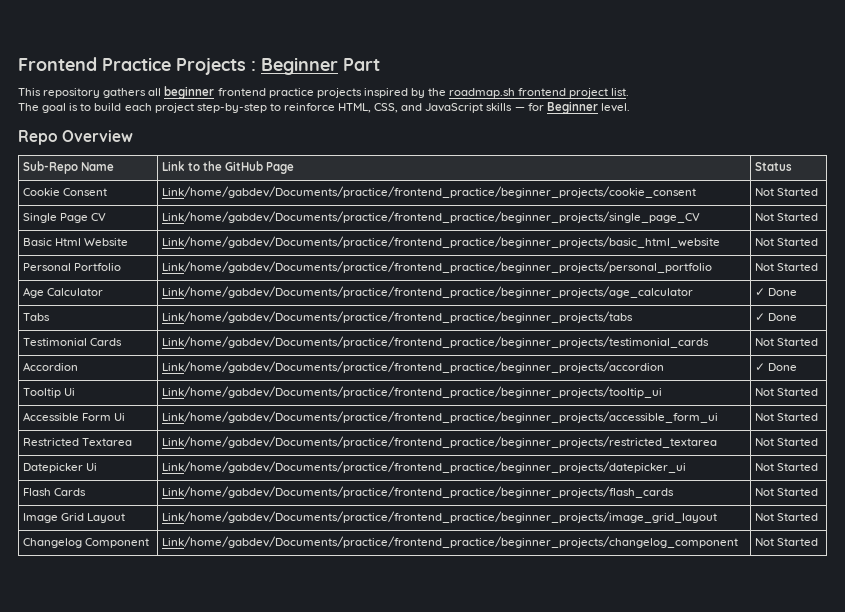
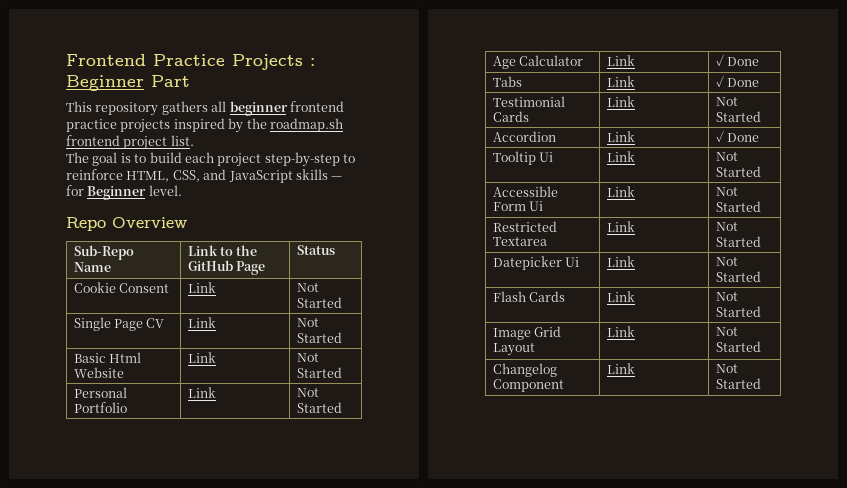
[162,186,697,198] Link/home/gabdev/Documents/practice/frontend_practice/beginner_projects/cookie_consent -> [187,282,216,293] Link
[162,211,701,223] Link/home/gabdev/Documents/practice/frontend_practice/beginner_projects/single_page_CV -> [187,317,216,328] Link
[162,236,721,248] Link/home/gabdev/Documents/practice/frontend_practice/beginner_projects/basic_html_website -> [187,352,216,363] Link
[162,261,713,273] Link/home/gabdev/Documents/practice/frontend_practice/beginner_projects/personal_portfolio -> [187,387,216,398] Link
[162,286,694,298] Link/home/gabdev/Documents/practice/frontend_practice/beginner_projects/age_calculator -> [606,55,635,66] Link
[162,311,634,323] Link/home/gabdev/Documents/practice/frontend_practice/beginner_projects/tabs -> [606,76,635,87] Link
[162,336,710,348] Link/home/gabdev/Documents/practice/frontend_practice/beginner_projects/testimonial_cards -> [606,96,635,107] Link
[162,361,665,373] Link/home/gabdev/Documents/practice/frontend_practice/beginner_projects/accordion -> [606,131,635,142] Link
[162,386,663,398] Link/home/gabdev/Documents/practice/frontend_practice/beginner_projects/tooltip_ui -> [606,151,635,162] Link
[162,411,719,423] Link/home/gabdev/Documents/practice/frontend_practice/beginner_projects/accessible_form_ui -> [606,186,635,197] Link
[162,436,718,448] Link/home/gabdev/Documents/practice/frontend_practice/beginner_projects/restricted_textarea -> [606,221,635,232] Link
[162,461,687,473] Link/home/gabdev/Documents/practice/frontend_practice/beginner_projects/datepicker_ui -> [606,256,635,267] Link
[162,486,675,498] Link/home/gabdev/Documents/practice/frontend_practice/beginner_projects/flash_cards -> [606,291,635,302] Link
[162,511,718,523] Link/home/gabdev/Documents/practice/frontend_practice/beginner_projects/image_grid_layout -> [606,326,635,337] Link
[162,536,739,548] Link/home/gabdev/Documents/practice/frontend_practice/beginner_projects/changelog_component -> [606,363,635,374] Link

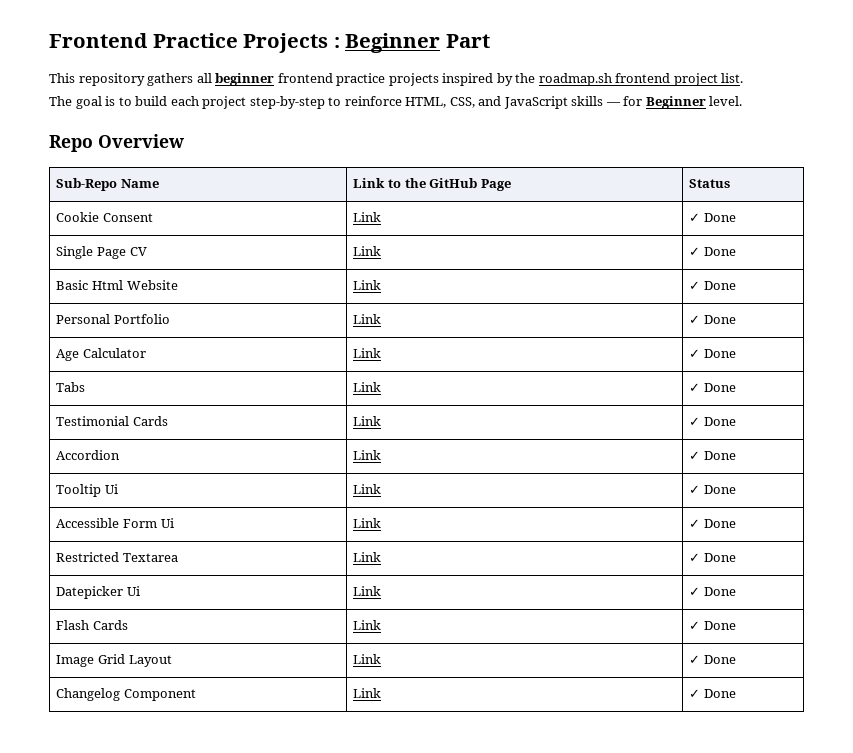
[296,283,319,292] [296,297,342,308] Not Started -> [689,213,736,222] ✓ Done
[296,318,319,327] [296,332,342,343] Not Started -> [689,247,736,256] ✓ Done
[296,353,319,362] [296,367,342,378] Not Started -> [689,281,736,290] ✓ Done
[296,388,319,397] [296,402,342,413] Not Started -> [689,315,736,324] ✓ Done
[715,97,738,106] [715,111,761,122] Not Started -> [689,417,736,426] ✓ Done
[715,152,738,161] [715,166,761,177] Not Started -> [689,485,736,494] ✓ Done
[715,187,738,196] [715,201,761,212] Not Started -> [689,519,736,528] ✓ Done
[715,222,738,231] [715,236,761,247] Not Started -> [689,553,736,562] ✓ Done
[715,257,738,266] [715,271,761,282] Not Started -> [689,587,736,596] ✓ Done
[715,292,738,301] [715,306,761,317] Not Started -> [689,621,736,630] ✓ Done
[715,327,738,336] [715,341,761,352] Not Started -> [689,655,736,664] ✓ Done
[715,364,738,373] [715,378,761,389] Not Started -> [689,689,736,698] ✓ Done

